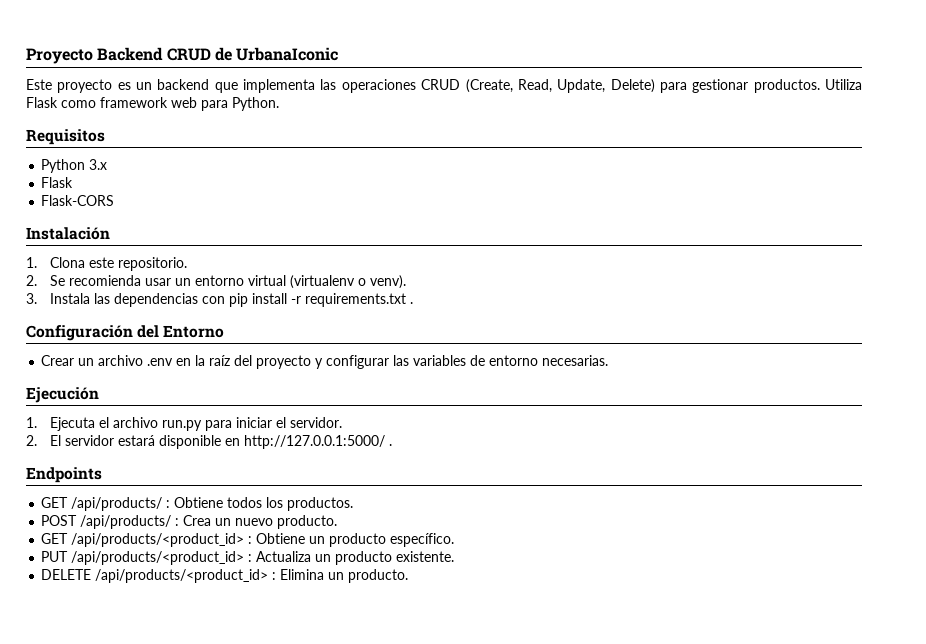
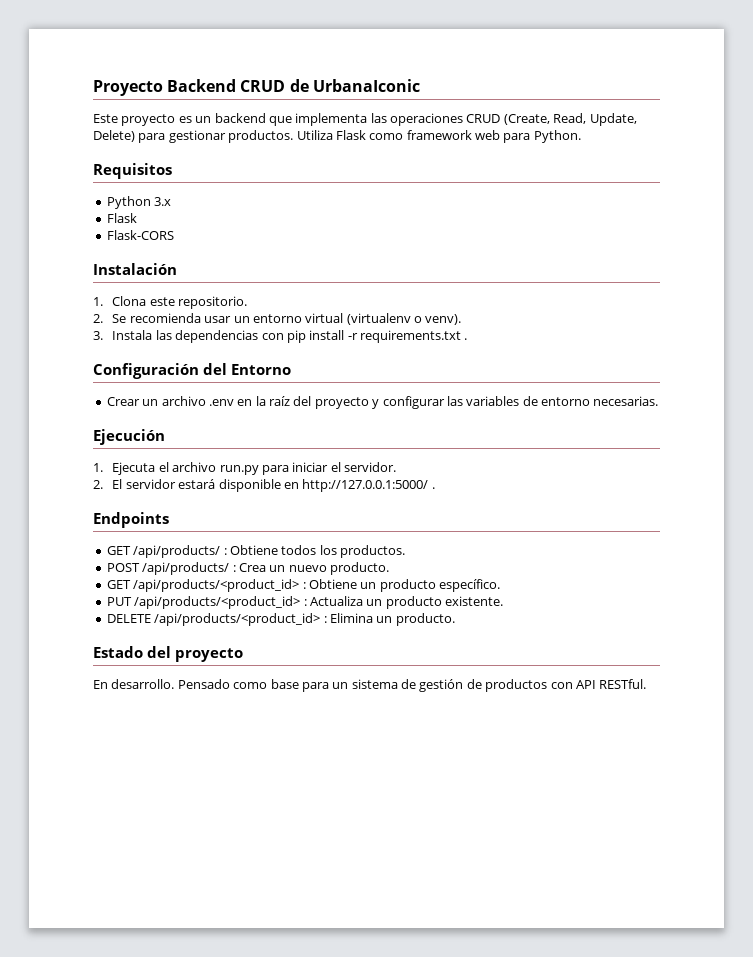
(409, 576) none -> [93,646,243,662] [93,679,647,692] // Estado del proyecto // En desarrollo. Pensado como base para un sistema de gestión de productos con API RESTful.

